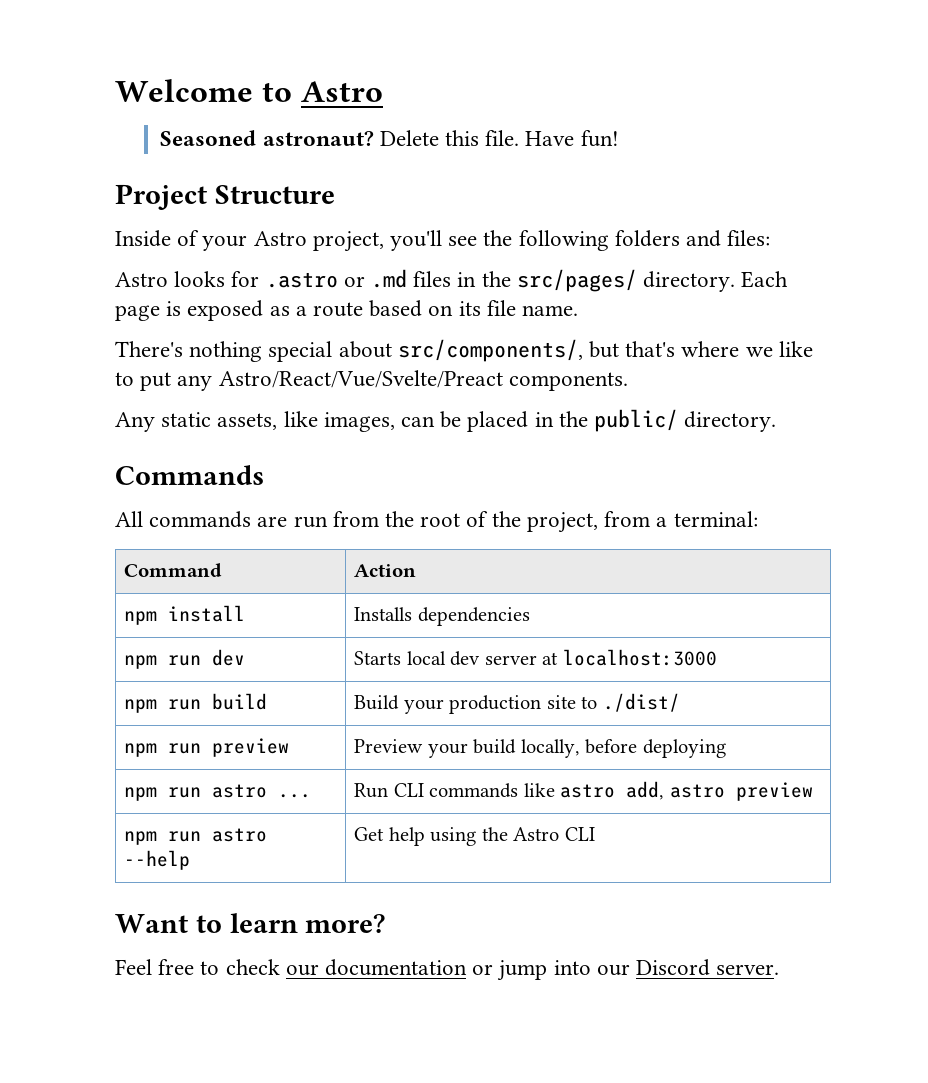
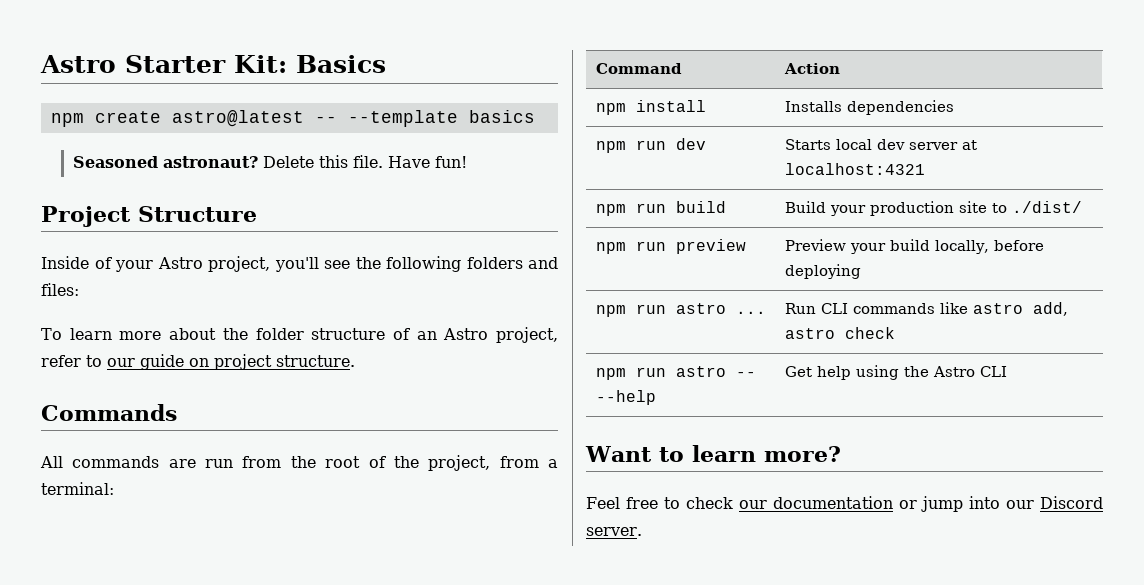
[115,79,383,102] Welcome to Astro -> [40,55,386,73] [50,110,535,127] Astro Starter Kit: Basics // npm create astro@latest -- --template basics
[115,269,789,292] [115,300,579,321] [115,339,813,362] [115,370,628,391] [115,409,777,432] Astro looks for .astro or .md files in the src/pages/ directory. Each page is exposed as a route based on its file name. // There's nothing special about src/components/, but that's where we like to put any Astro/React/Vue/Svelte/Preact components. // Any static assets, like images, can be placed in the public/ directory. -> [41,327,559,343] [41,354,355,370] To learn more about the folder structure of an Astro project, refer to our guide on project structure.
[562,649,717,666] localhost:3000 -> [784,163,925,175] localhost:4321
[735,782,813,801] [124,828,268,845] preview // npm run astro -> [844,327,895,339] [595,366,756,380] check // npm run astro --

